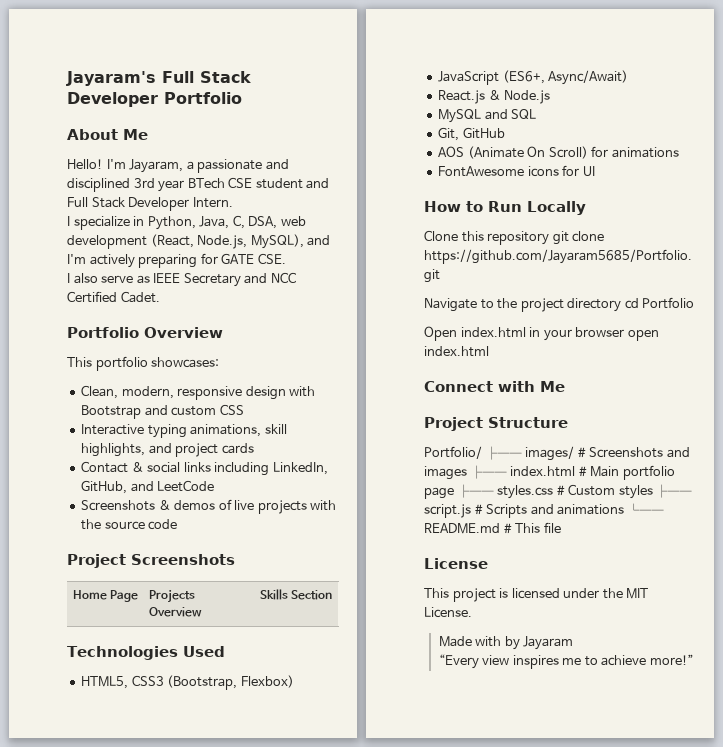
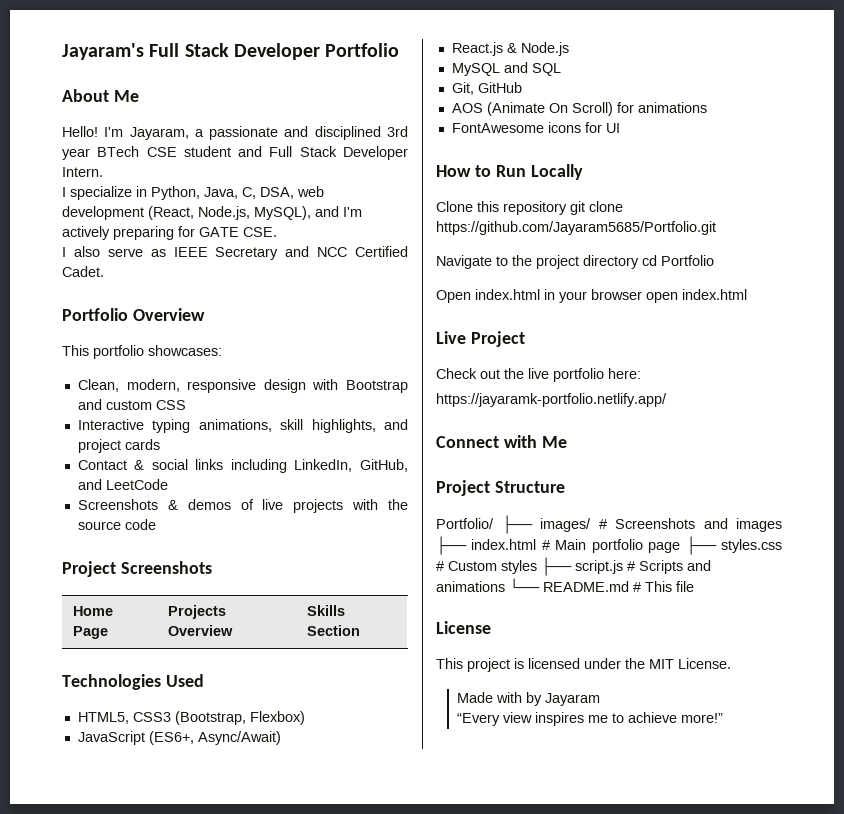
(489, 351) none -> [436,331,525,347] [436,368,641,382] [436,393,667,407] // Live Project // Check out the live portfolio here: // https://jayaramk-portfolio.netlify.app/

